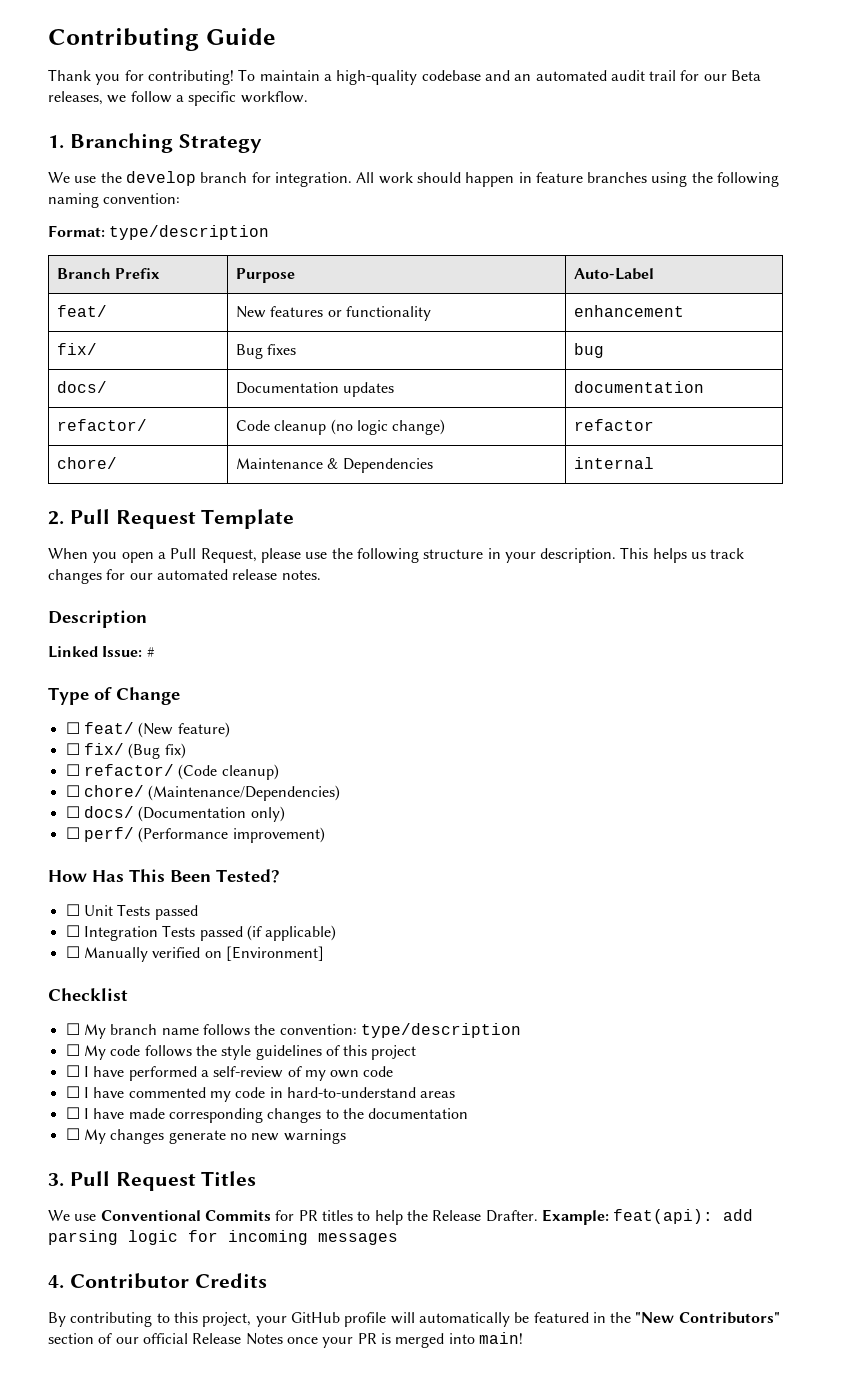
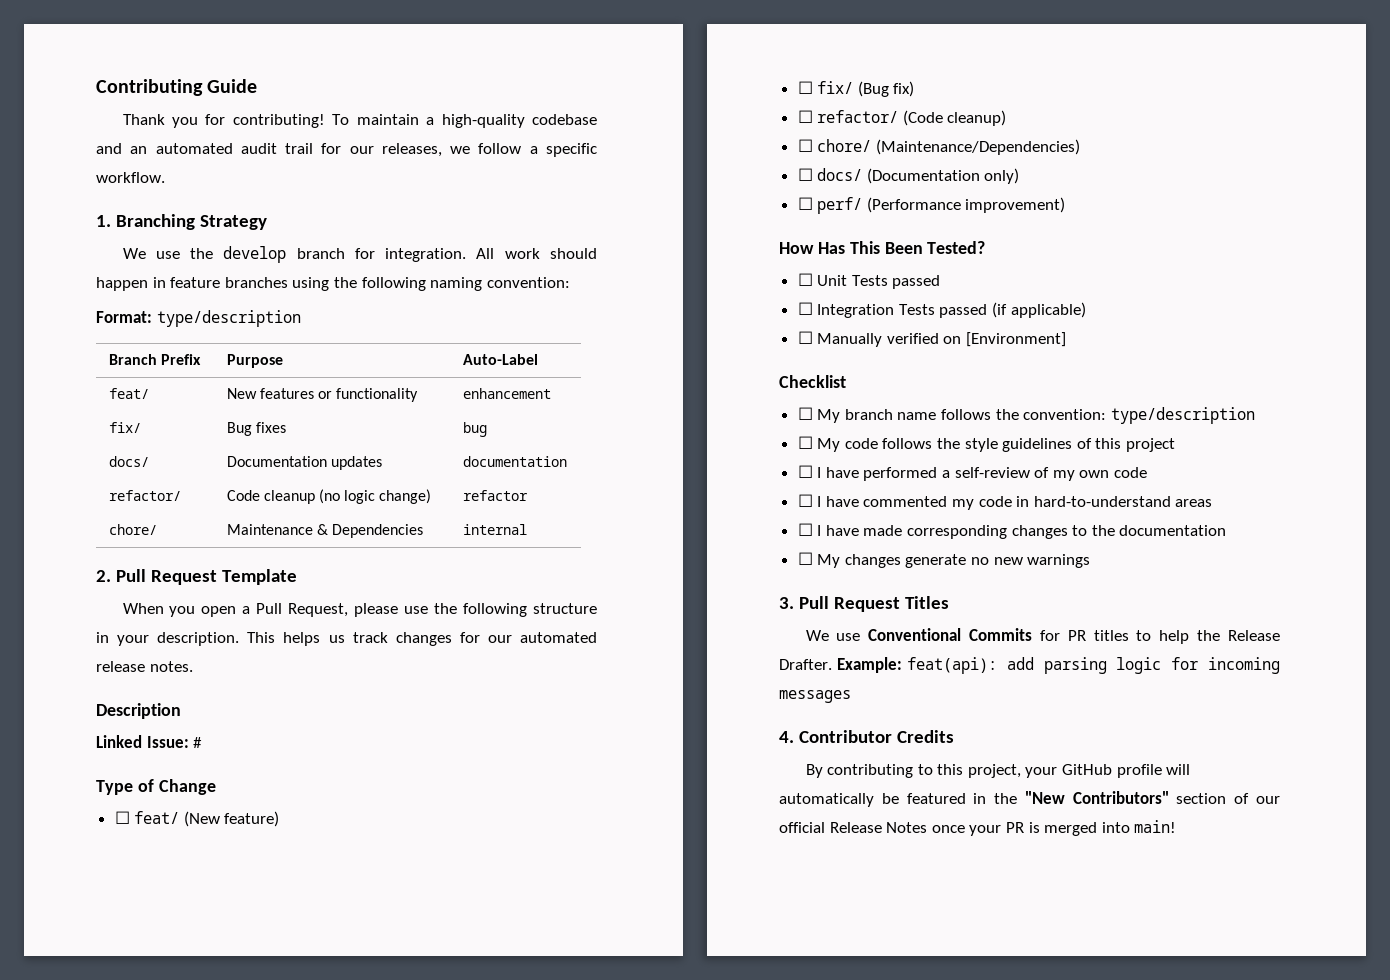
[731,70,762,81] Beta -> (374, 150) none

